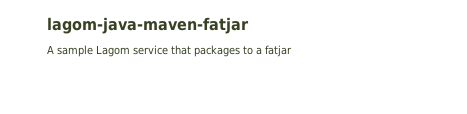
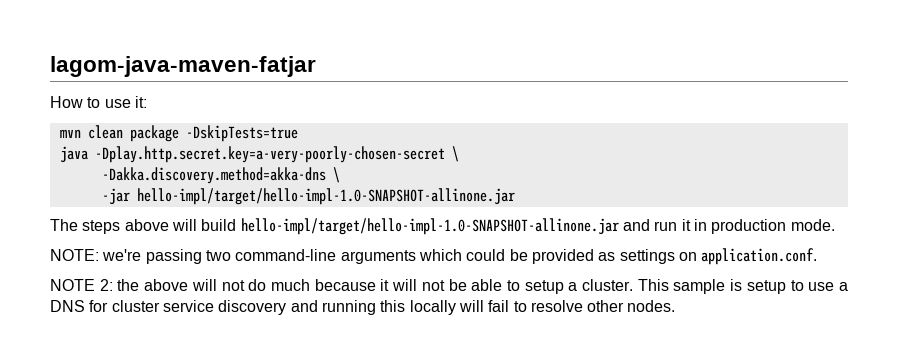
[47,45,292,57] A sample Lagom service that packages to a fatjar -> [50,96,147,108] [59,125,298,142] [59,146,459,163] [101,167,340,184] [101,188,515,205] [50,218,835,235] [50,248,818,265] [50,279,849,294] [50,300,676,315] How to use it: // mvn clean package -DskipTests=true // java -Dplay.http.secret.key=a-very-poorly-chosen-secret \ // -Dakka.discovery.method=akka-dns \ // -jar hello-impl/target/hello-impl-1.0-SNAPSHOT-allinone.jar // The steps above will build hello-impl/target/hello-impl-1.0-SNAPSHOT-allinone.jar and run it in production mode. // NOTE: we're passing two command-line arguments which could be provided as settings on application.conf. // NOTE 2: the above will not do much because it will not be able to setup a cluster. This sample is setup to use a DNS for cluster service discovery and running this locally will fail to resolve other nodes.

